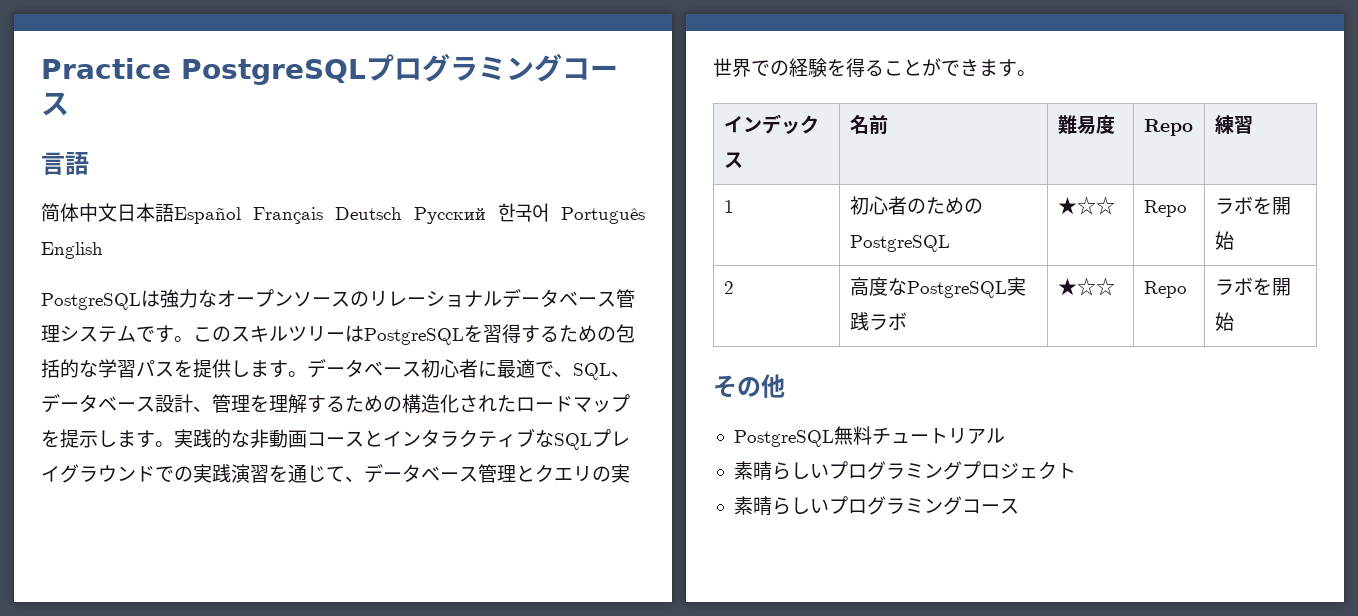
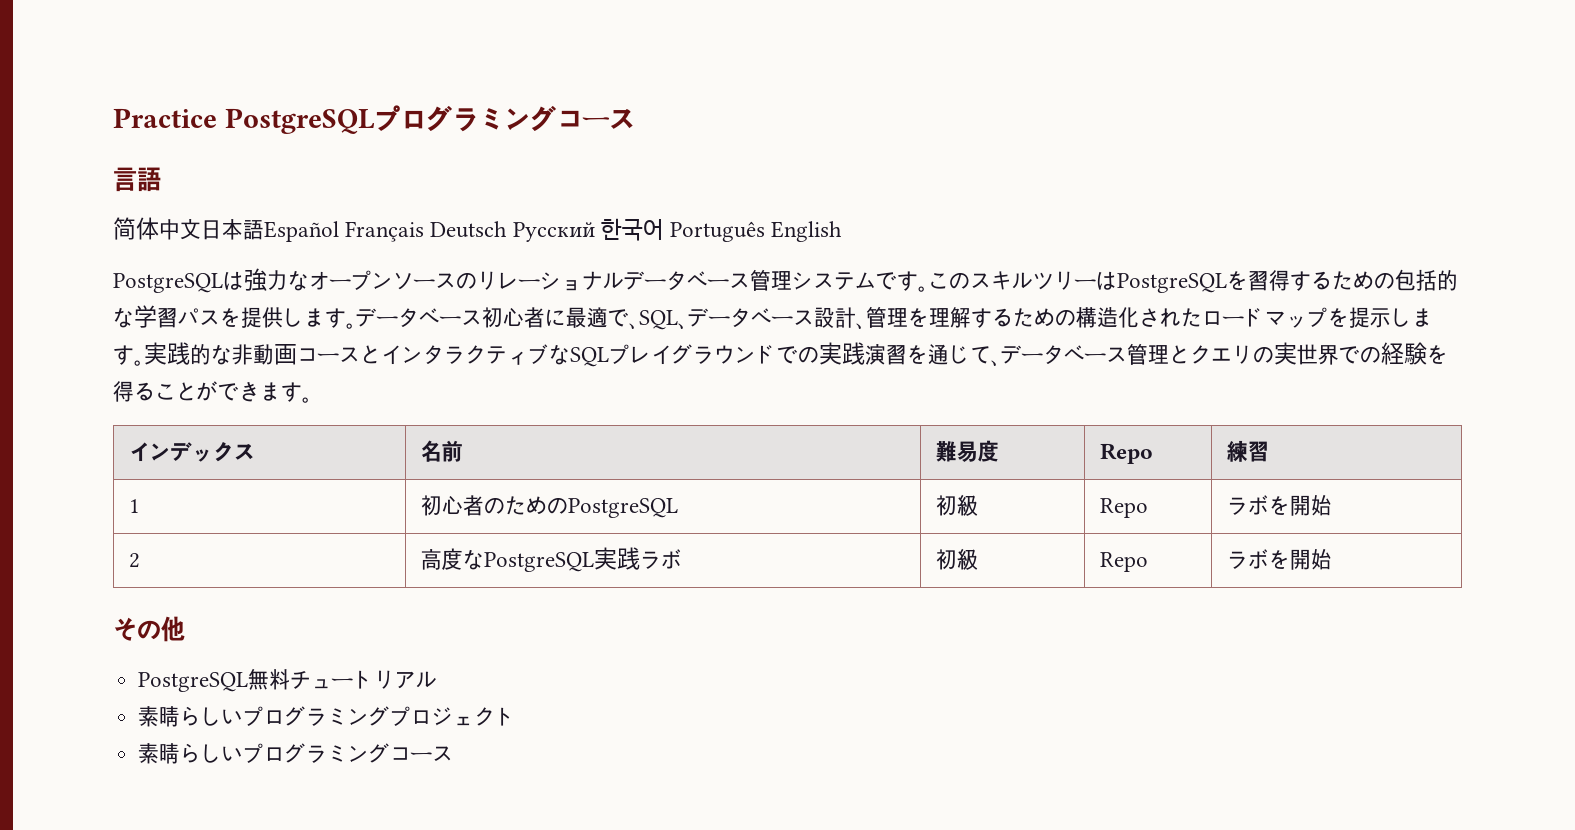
[1057,196,1115,215] ★☆☆ -> [935,494,978,516] 初級
[1057,277,1115,296] ★☆☆ -> [935,548,978,570] 初級

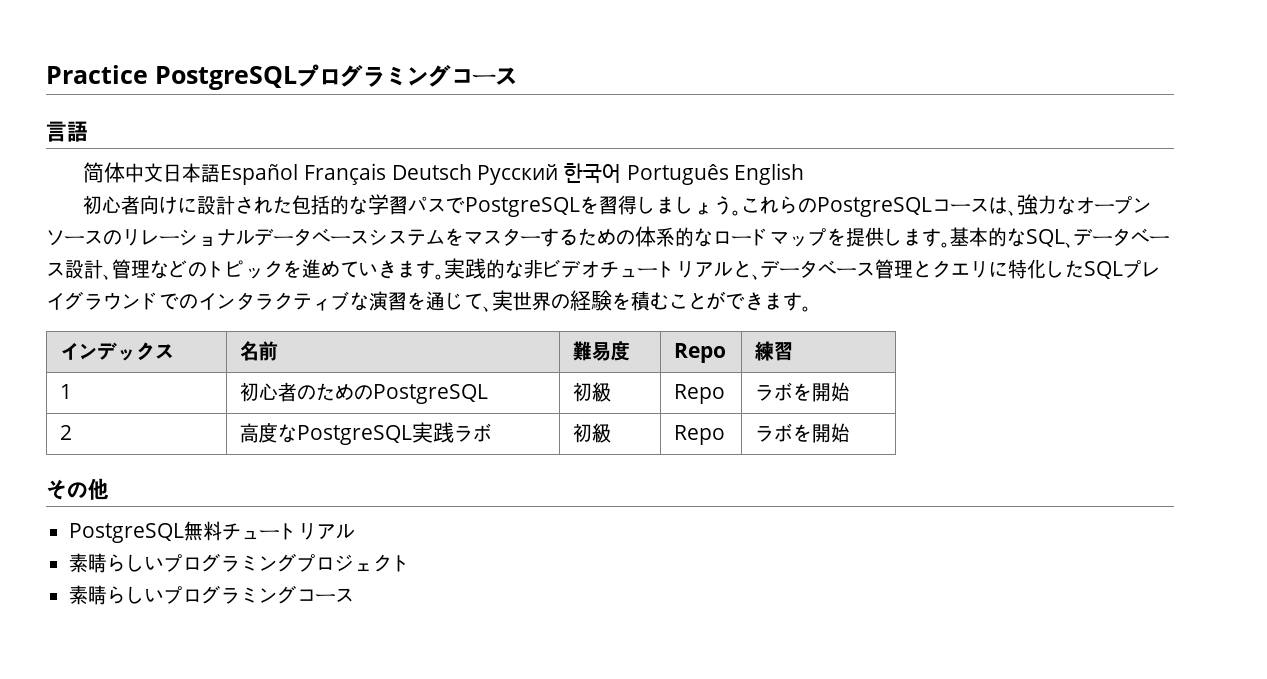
[113,271,244,293] PostgreSQLは -> [83,194,1018,217] 初心者向けに設計された包括的な学習パスでPostgreSQLを習得しましょう。これらのPostgreSQLコースは、
[750,269,792,291] 管理 -> (369, 237) none
[876,269,1458,293] [113,305,639,330] です。このスキルツリーはPostgreSQLを習得するための包括的な学習パスを提供します。データベース初心者に最適で、 -> [445,226,1026,248] をマスターするための体系的なロードマップを提供します。基本的な
[908,306,1433,328] [113,342,991,367] を理解するための構造化されたロードマップを提示します。実践的な非動画コースとインタラクティブなSQLプレイグラウンドでの実践演習を通じて -> [150,258,752,280] などのトピックを進めていきます。実践的な非ビデオチュートリアルと
[1253,342,1360,365] の実世界で -> [989,259,1161,279] [46,290,551,312] に特化したSQLプレイグラウンドでのインタラクティブな演習を通じて、実世界
[113,380,155,402] 得る -> [631,291,669,311] 積む

